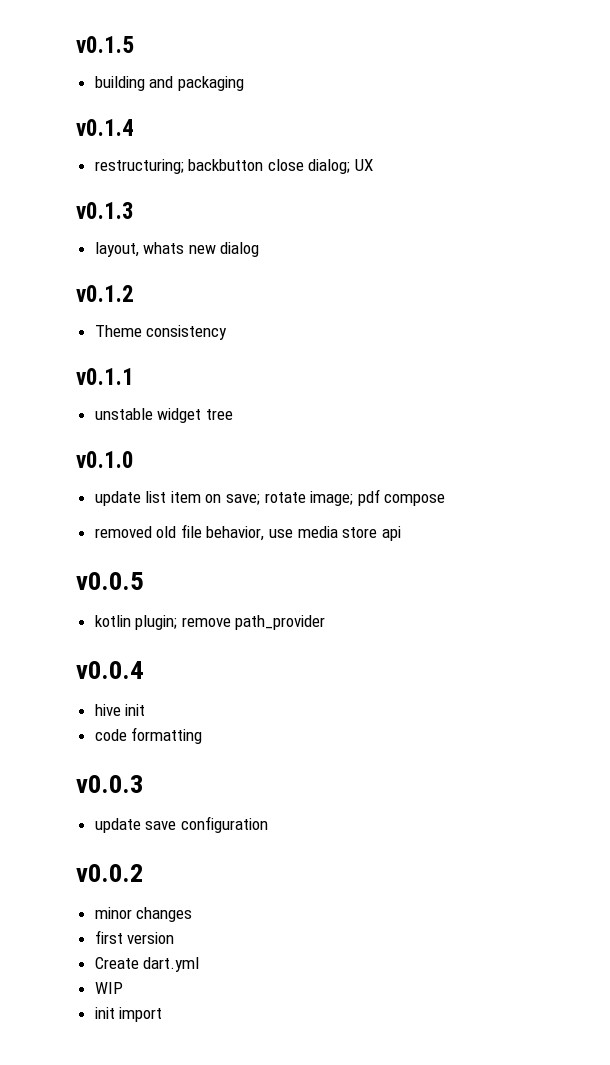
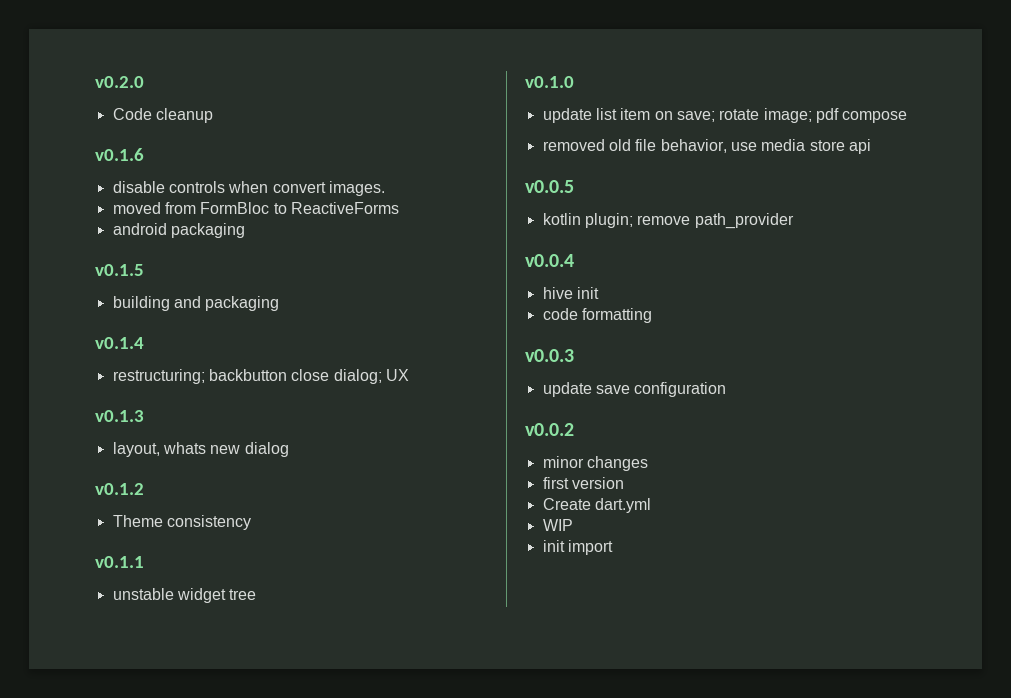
(76, 44) none -> [95,76,144,88] [112,108,213,123] [95,148,144,161] [112,181,385,196] [112,202,399,214] [112,223,245,238] v0.2.0 // Code cleanup // v0.1.6 // disable controls when convert images. // moved from FormBloc to ReactiveForms // android packaging //

